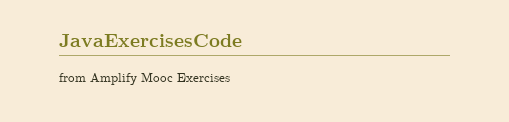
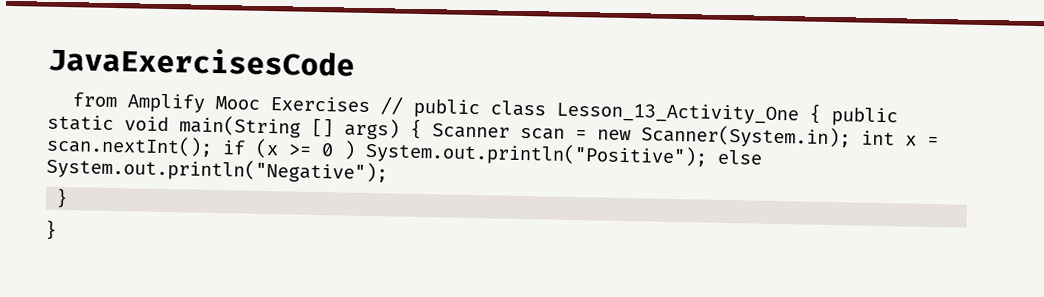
(230, 77) none -> [379,96,898,127] [47,114,939,149] [46,134,763,168] [46,156,388,184] [56,188,70,209] [45,219,57,240] // public class Lesson_13_Activity_One { public static void main(String [] args) { Scanner scan = new Scanner(System.in); int x = scan.nextInt(); if (x >= 0 ) System.out.println("Positive"); else System.out.println("Negative"); // } // }

